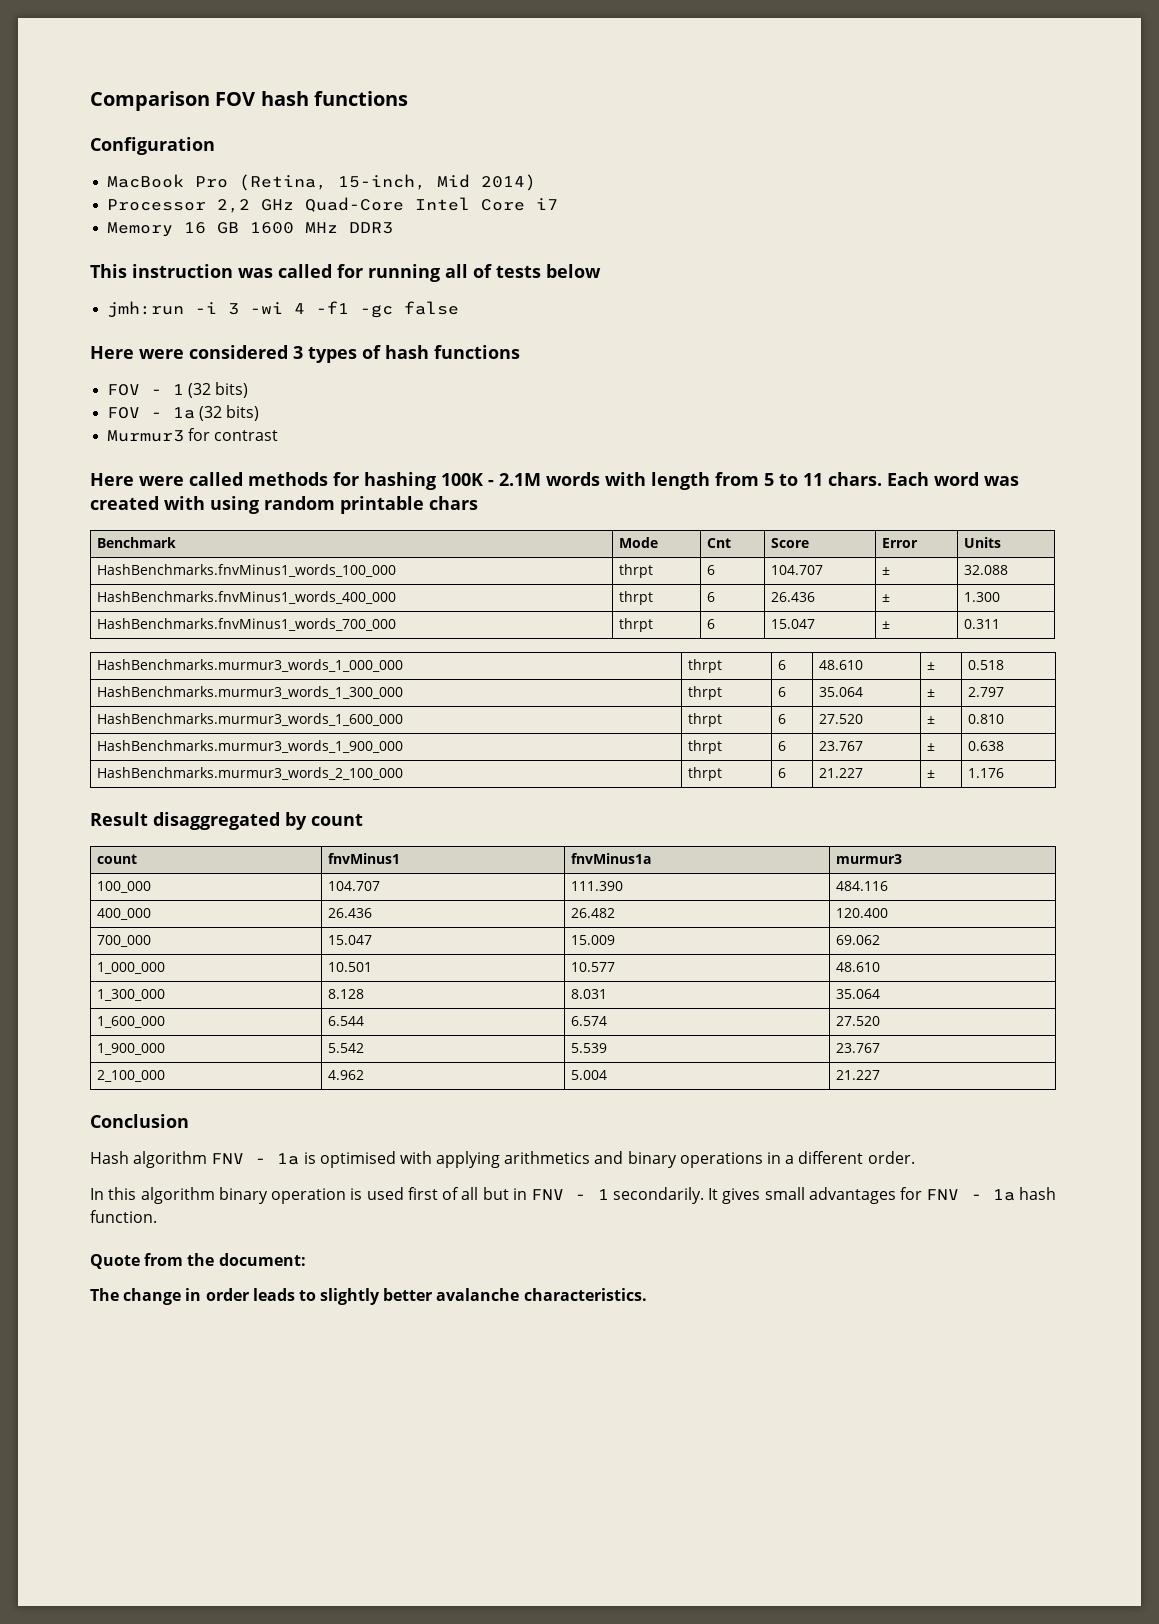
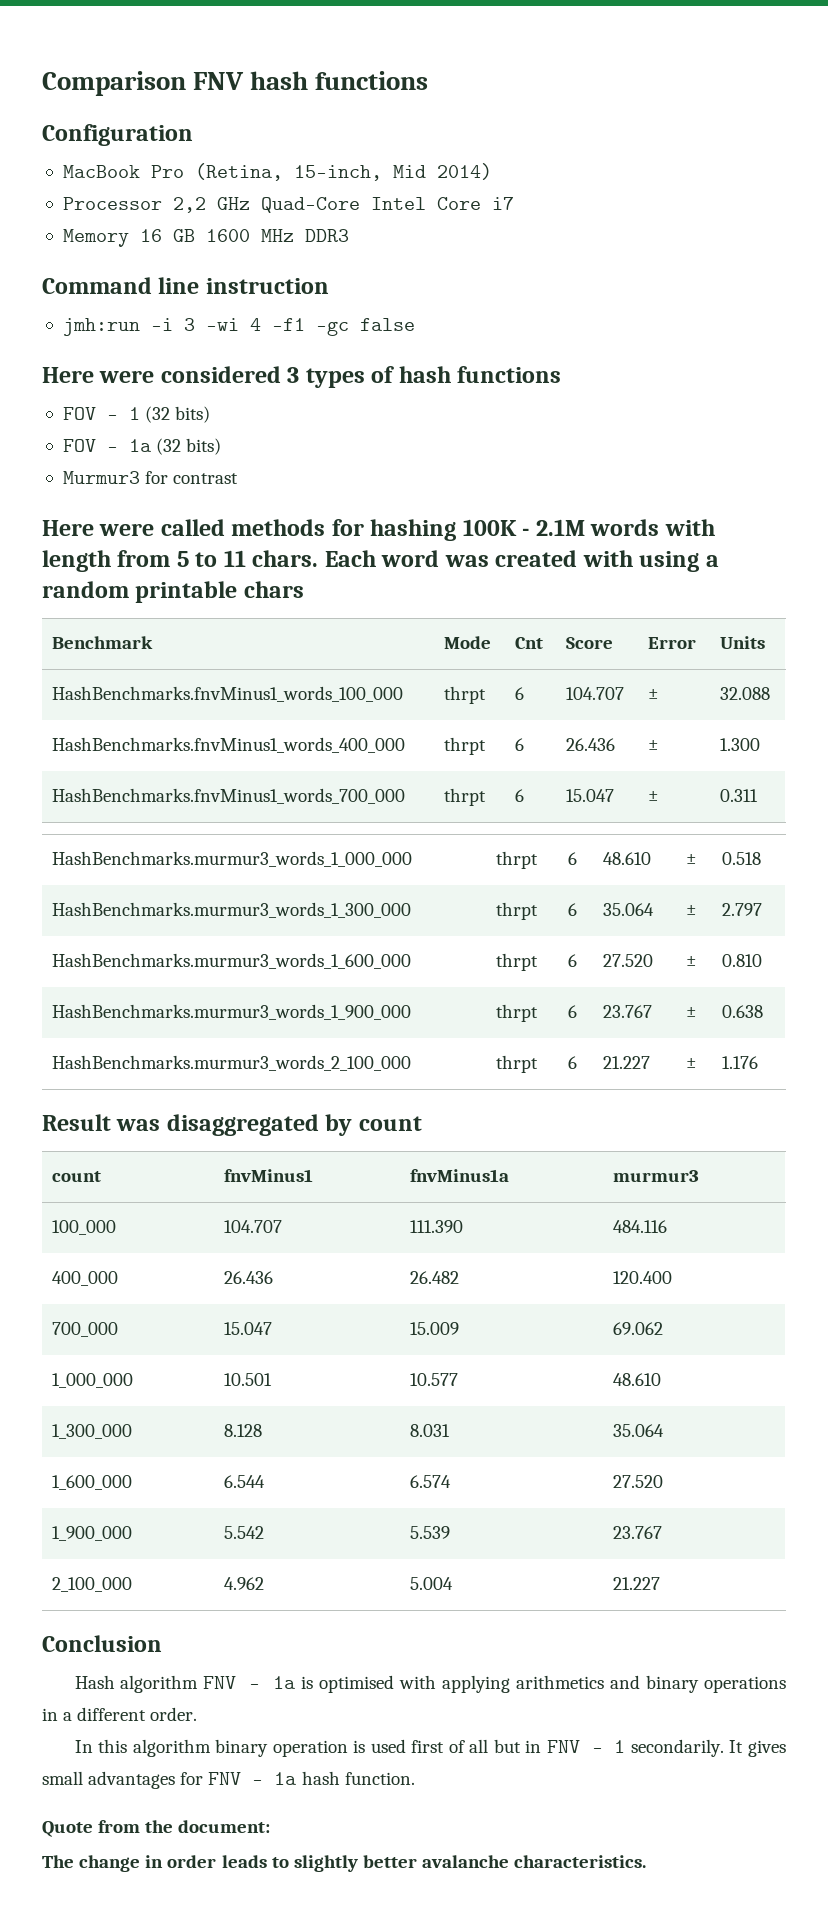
[215,92,256,106] FOV -> [193,72,245,90] FNV
[90,264,127,278] This -> [42,277,200,294] Command line
[238,264,601,282] was called for running all of tests below -> (329, 286) none
(259, 505) none -> [705,555,719,567] a
(148, 819) none -> [116,1119,161,1131] was

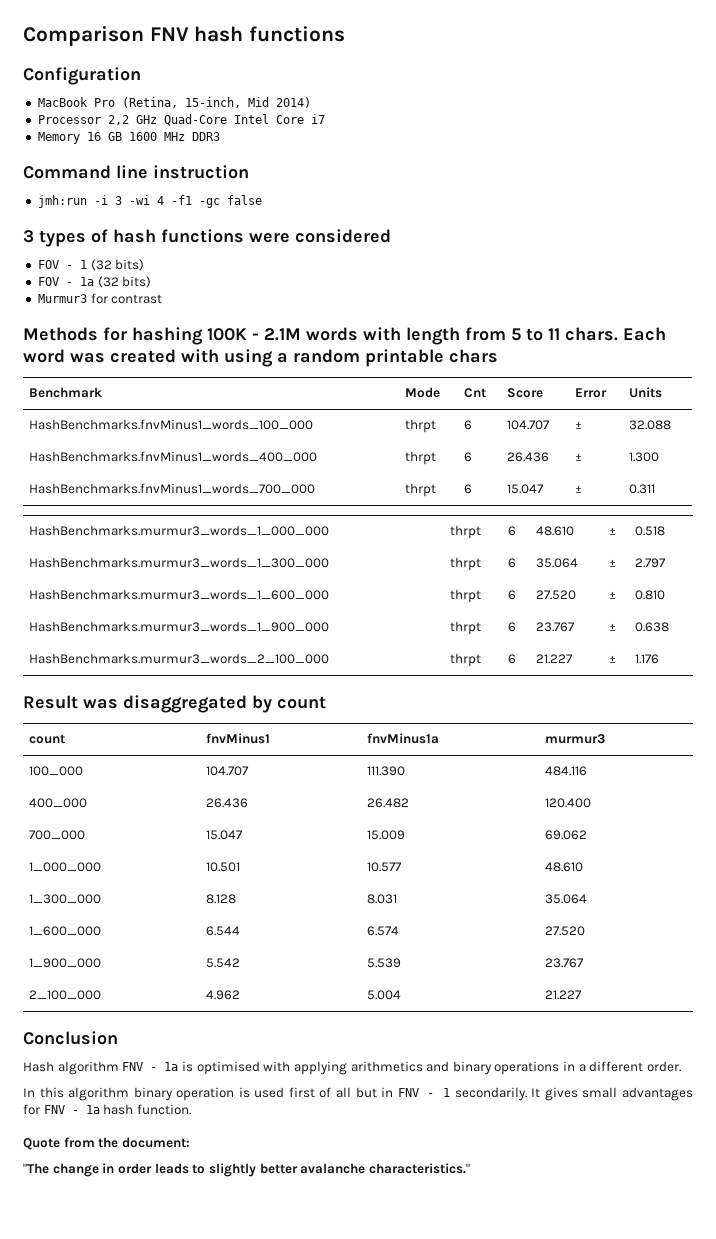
[42,366,281,383] Here were considered -> (262, 200) none
(562, 374) none -> [249,229,391,243] were considered
[42,519,326,536] Here were called methods -> [23,327,98,341] Methods
[42,1855,74,1868] The -> [23,1163,49,1174] "The
[514,1855,647,1868] characteristics. -> [368,1163,470,1174] characteristics."

